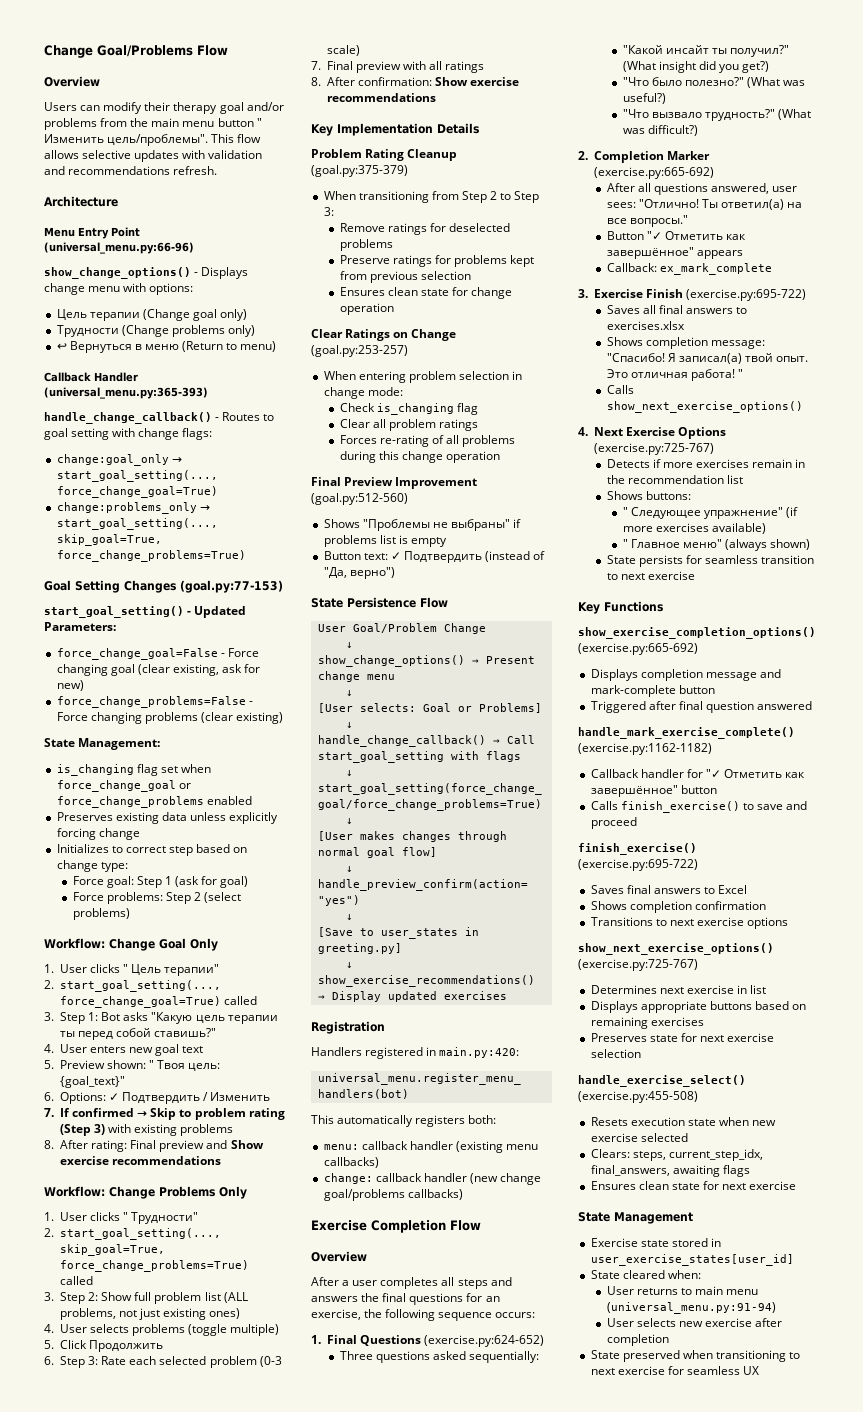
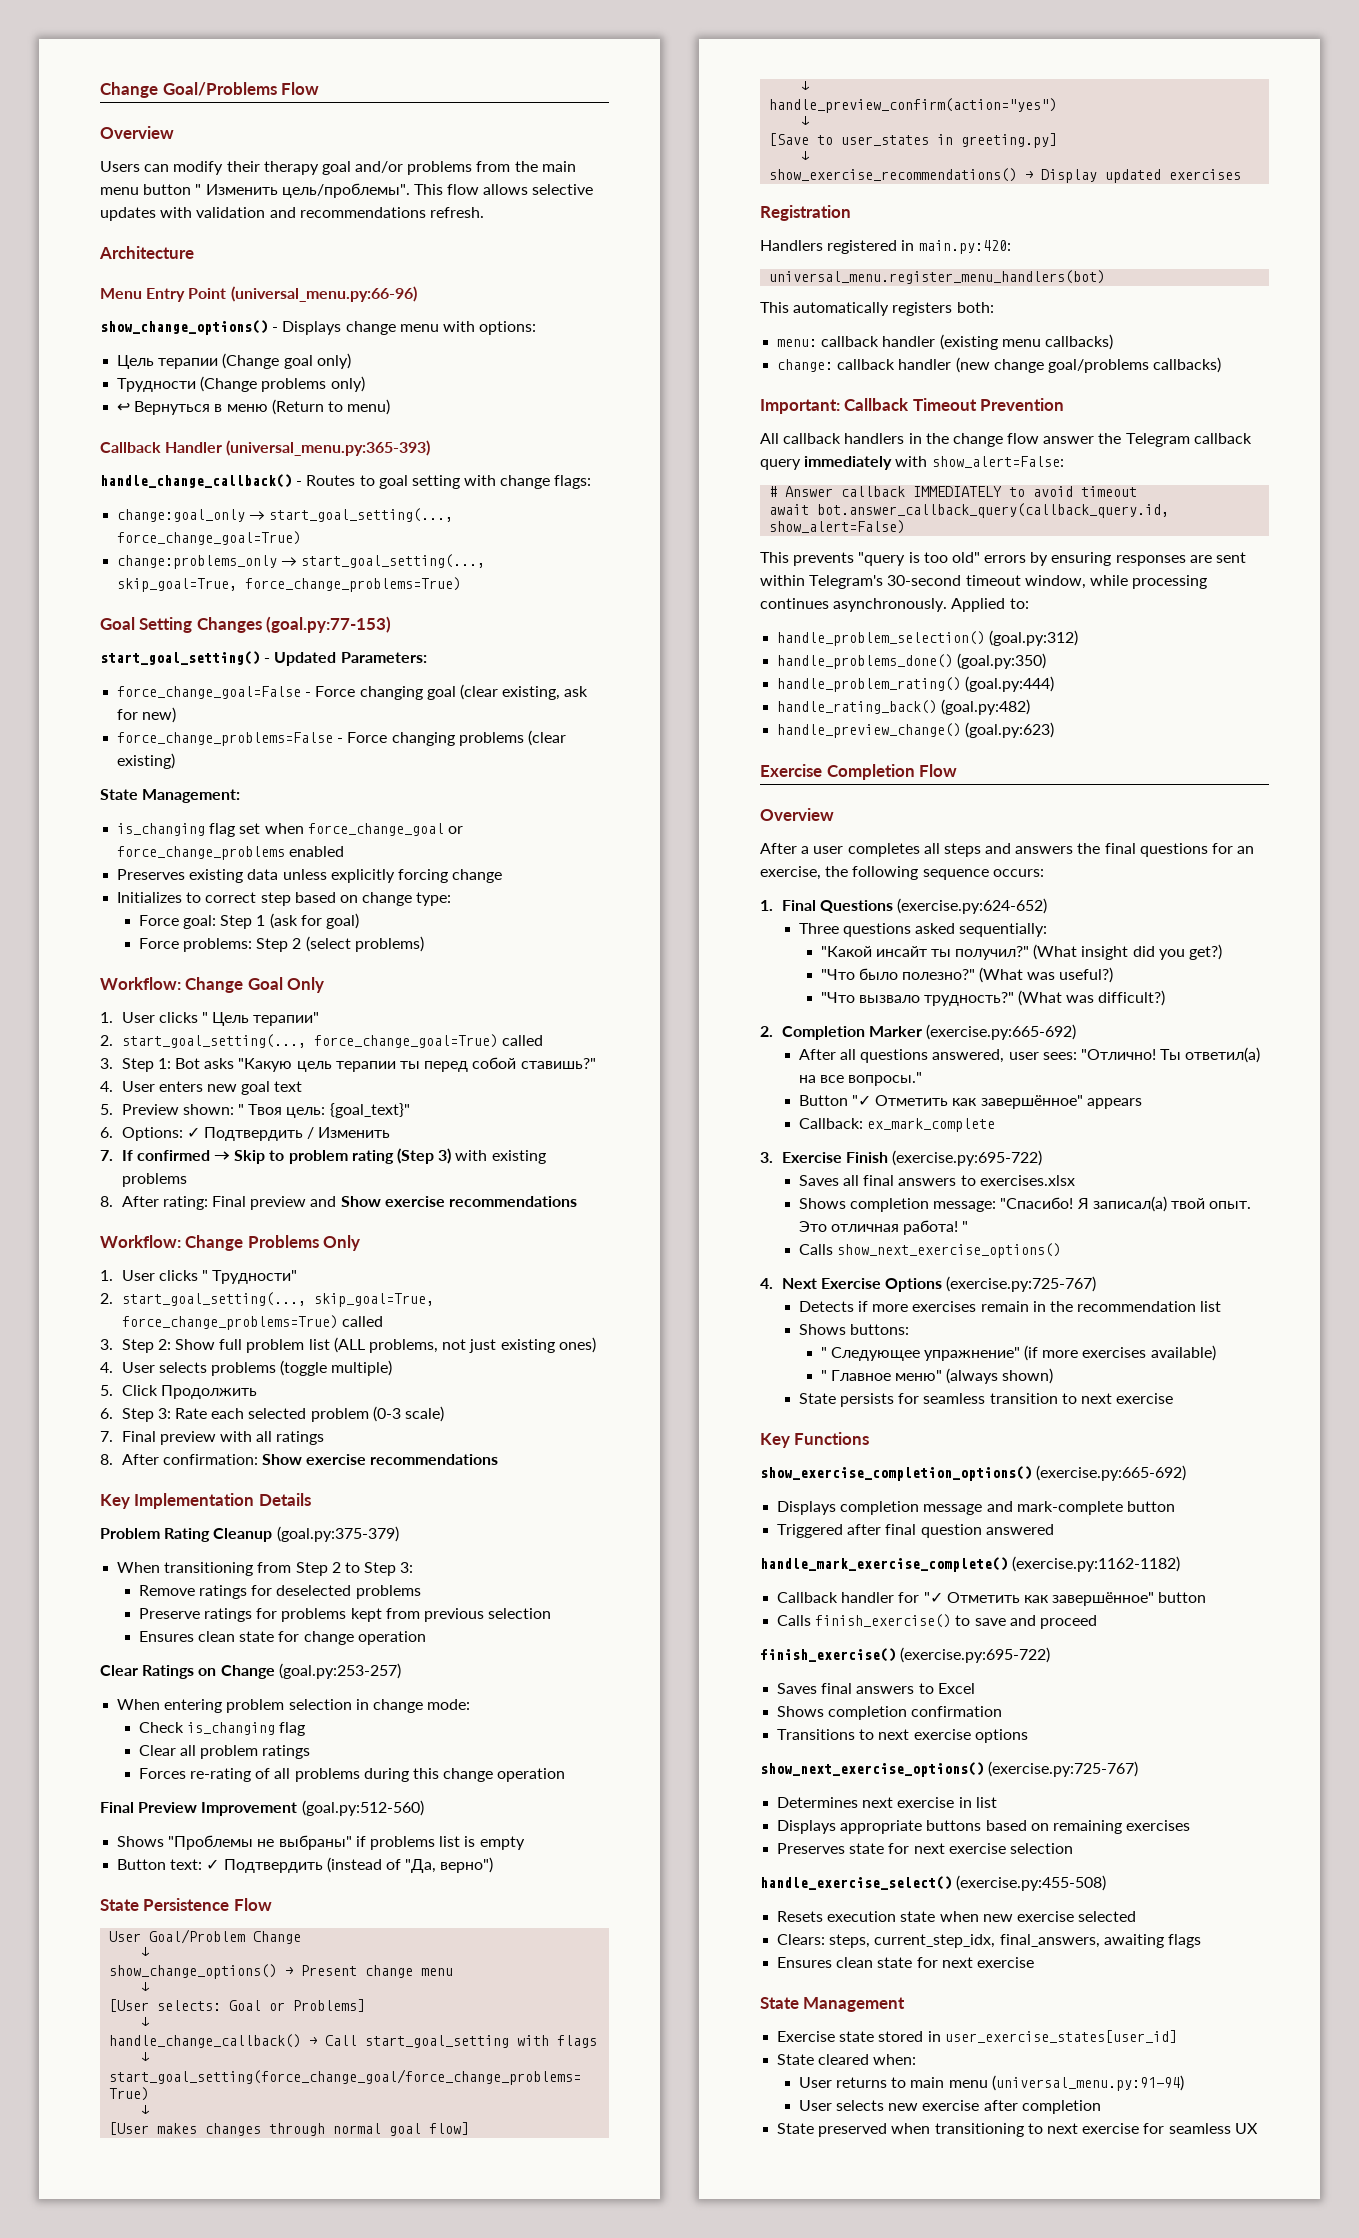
(463, 1194) none -> [760,398,1065,414] [760,433,1252,447] [760,456,1064,470] [769,486,1138,497] [769,503,1170,518] [769,520,906,534] [760,552,1247,566] [760,575,1208,589] [760,598,1029,612] [777,630,1079,646] [777,653,1047,669] [777,676,1055,692] [777,699,1031,715] [777,722,1055,738] // Important: Callback Timeout Prevention // All callback handlers in the change flow answer the Telegram callback query immediately with show_alert=False: // # Answer callback IMMEDIATELY to avoid timeout // await bot.answer_callback_query(callback_query.id, show_alert=False) // This prevents "query is too old" errors by ensuring responses are sent within Telegram's 30-second timeout window, while processing continues asynchronously. Applied to: // handle_problem_selection() (goal.py:312) // handle_problems_done() (goal.py:350) // handle_problem_rating() (goal.py:444) // handle_rating_back() (goal.py:482) // handle_preview_change() (goal.py:623)

